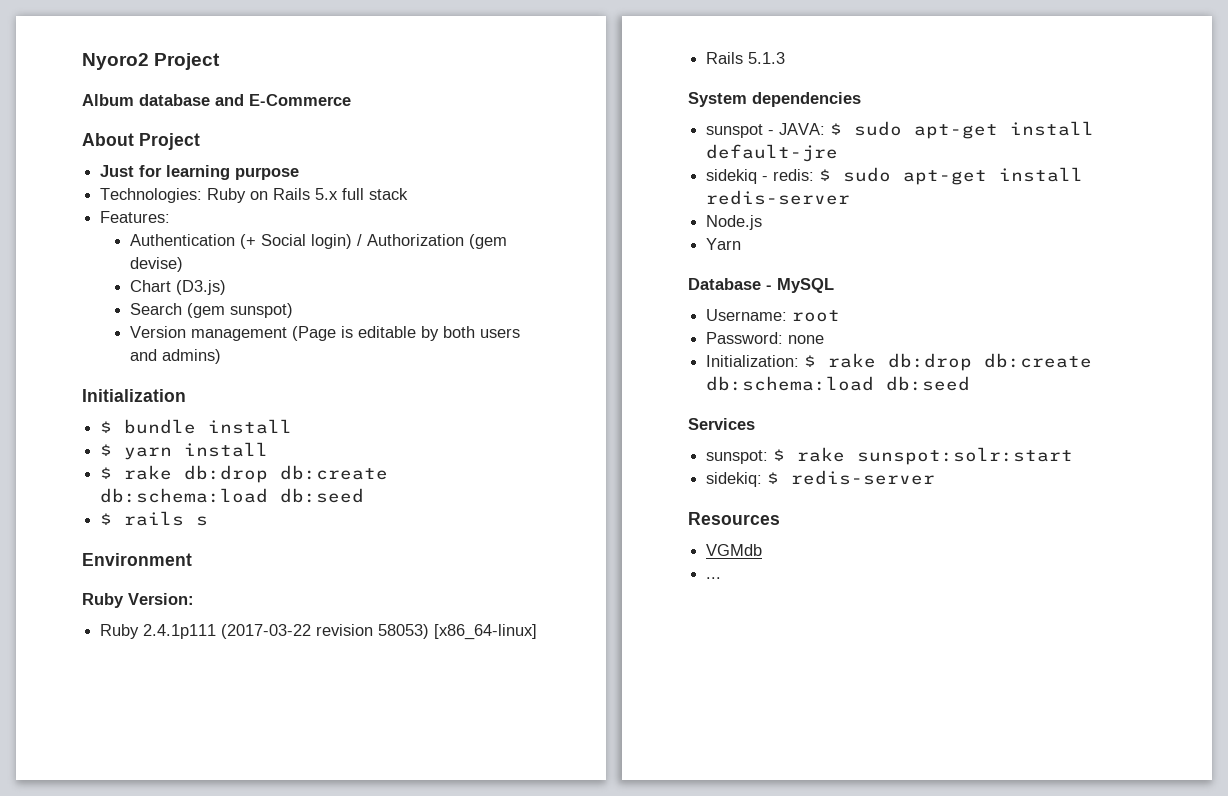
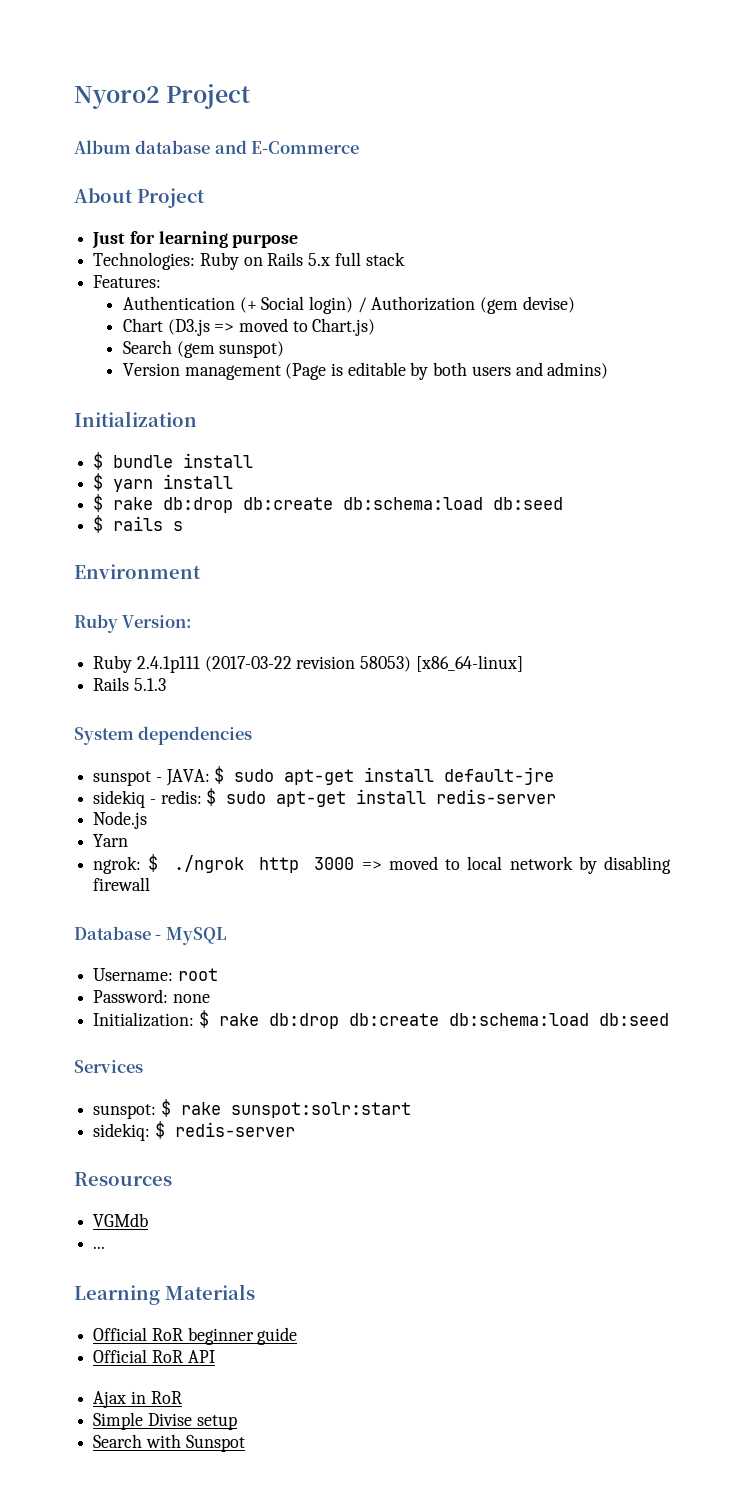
[175,280,226,295] (D3.js) -> [167,318,376,336] (D3.js => moved to Chart.js)
(742, 244) none -> [93,854,671,874] [93,877,151,891] // ngrok: $ ./ngrok http 3000 => moved to local network by disabling firewall
(722, 578) none -> [74,1284,255,1305] [93,1327,298,1345] [93,1349,215,1363] [93,1391,182,1408] [93,1412,237,1430] [93,1434,245,1452] // Learning Materials // Official RoR beginner guide // Official RoR API // Ajax in RoR // Simple Divise setup // Search with Sunspot

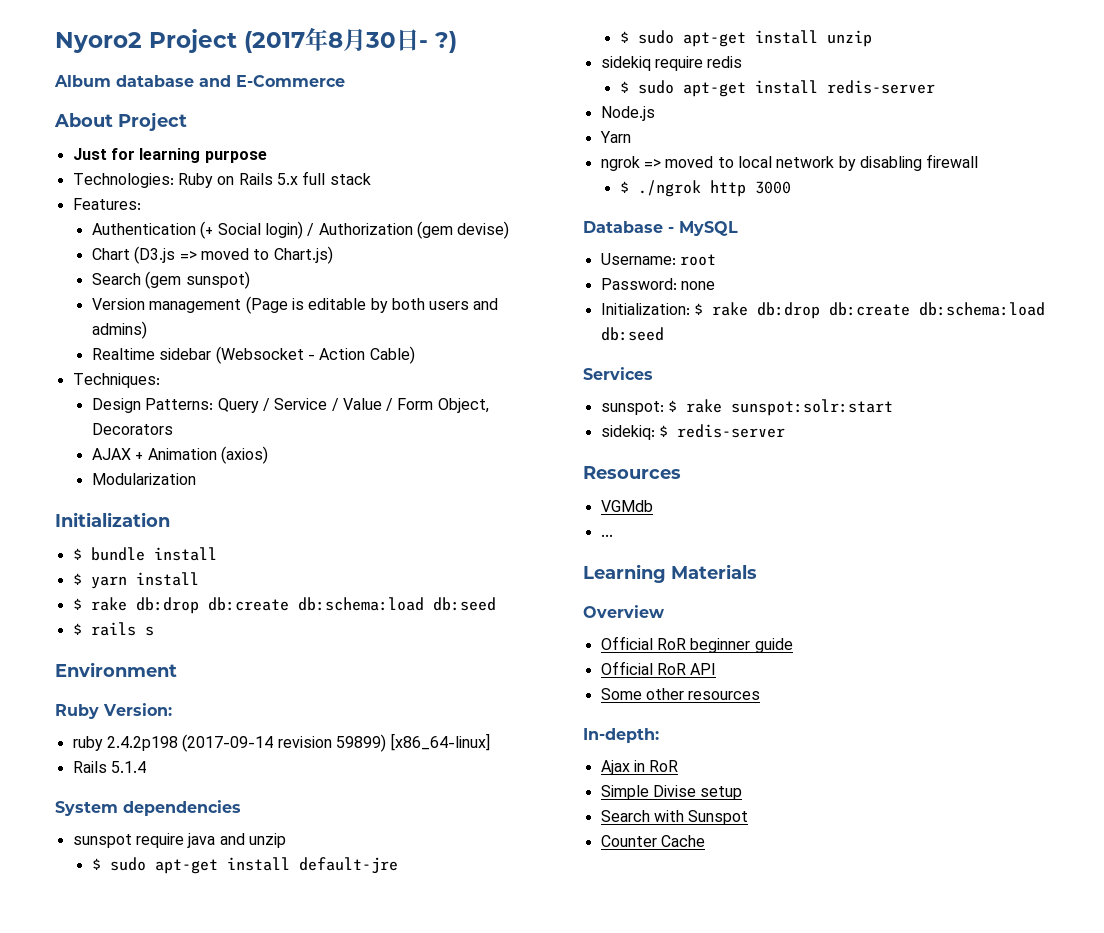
(251, 96) none -> [244,27,457,53] (2017年8月30日- ?)
(609, 370) none -> [91,346,415,364] [72,373,160,388] [91,398,489,413] [91,423,173,435] [91,446,268,464] [91,473,196,485] // Realtime sidebar (Websocket - Action Cable) // Techniques: // Design Patterns: Query / Service / Value / Form Object, Decorators // AJAX + Animation (axios) // Modularization
[93,655,412,673] Ruby 2.4.1p111 (2017-03-22 revision 58053) -> [72,734,386,752] ruby 2.4.2p198 (2017-09-14 revision 59899)
[133,678,166,691] 5.1.3 -> [110,761,146,773] 5.1.4
[155,769,210,786] - JAVA: -> [135,833,286,848] require java and unzip //
(555, 776) none -> [619,30,872,47] // $ sudo apt-get install unzip
[149,790,202,804] - redis: -> [654,56,743,71] require redis //
[93,854,355,874] ngrok: $ ./ngrok http 3000 -> [600,156,640,171] ngrok
(151, 884) none -> [619,180,791,197] // $ ./ngrok http 3000
(255, 1292) none -> [583,605,664,618] // Overview
(215, 1356) none -> [600,688,761,700] [583,728,659,743] // Some other resources // In-depth:
(245, 1443) none -> [600,835,705,847] // Counter Cache

